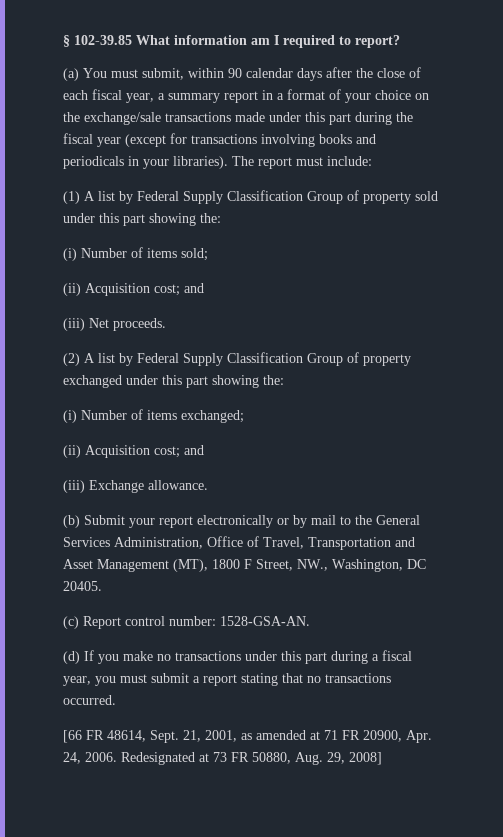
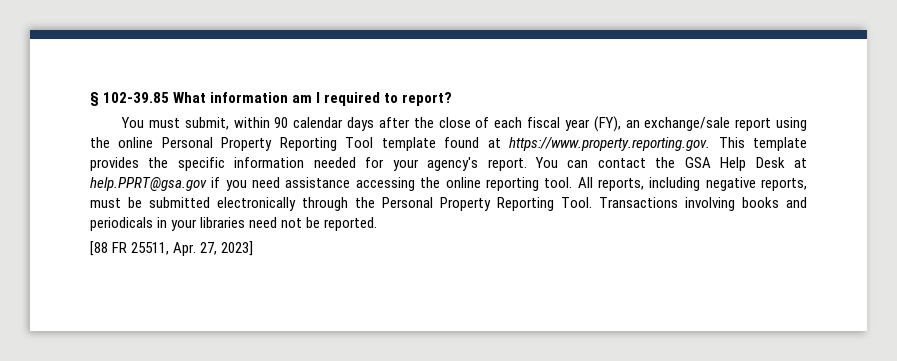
[63,68,79,81] (a) -> (453, 99) none
[126,89,429,103] [63,112,413,125] [63,133,257,147] year, a summary report in a format of your choice on the exchange/sale transactions made under this part during the fiscal year (except for transactions -> [564,116,808,132] [90,137,807,151] [90,157,807,171] [90,177,808,191] [90,197,678,211] year (FY), an exchange/sale report using the online Personal Property Reporting Tool template found at https://www.property.reporting.gov. This template provides the specific information needed for your agency's report. You can contact the GSA Help Desk at help.PPRT@gsa.gov if you need assistance accessing the online reporting tool. All reports, including negative reports, must be submitted electronically through the Personal Property Reporting Tool. Transactions
[173,156,372,169] [63,190,438,204] [63,213,221,226] [63,247,208,261] [63,283,204,296] [63,318,166,331] [63,352,411,366] [63,375,284,388] [63,409,244,423] [63,445,204,458] [63,480,208,493] [63,515,420,528] [63,536,415,550] [63,559,426,572] [63,581,102,591] [63,616,310,629] [63,650,412,664] [63,673,391,686] [63,695,116,705] [63,730,432,743] [63,752,382,765] libraries). The report must include: // (1) A list by Federal Supply Classification Group of property sold under this part showing the: // (i) Number of items sold; // (ii) Acquisition cost; and // (iii) Net proceeds. // (2) A list by Federal Supply Classification Group of property exchanged under this part showing the: // (i) Number of items exchanged; // (ii) Acquisition cost; and // (iii) Exchange allowance. // (b) Submit your report electronically or by mail to the General Services Administration, Office of Travel, Transportation and Asset Management (MT), 1800 F Street, NW., Washington, DC 20405. // (c) Report control number: 1528-GSA-AN. // (d) If you make no transactions under this part during a fiscal year, you must submit a report stating that no transactions occurred. // [66 FR 48614, Sept. 21, 2001, as amended at 71 FR 20900, Apr. 24, 2006. Redesignated at 73 FR 50880, Aug. 29, 2008] -> [200,217,378,231] [90,241,254,256] libraries need not be reported. // [88 FR 25511, Apr. 27, 2023]

